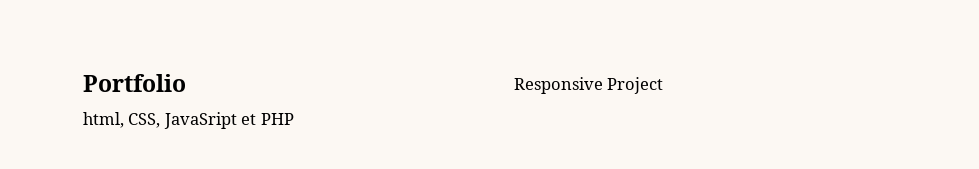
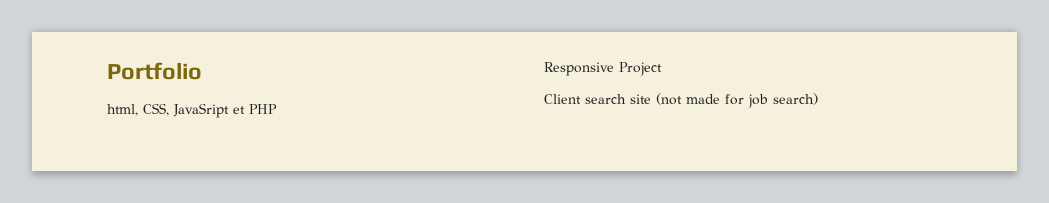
(664, 85) none -> [544,93,818,108] // Client search site (not made for job search)

